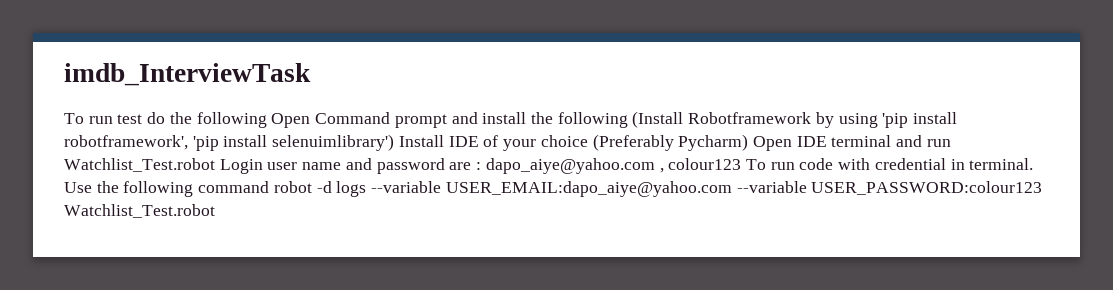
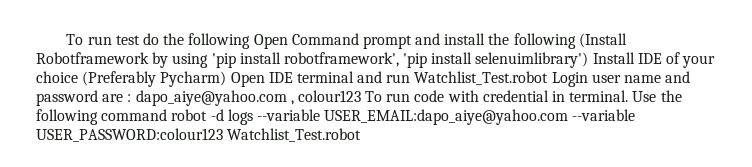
[64,63,311,86] imdb_InterviewTask // -> (66, 39) none

